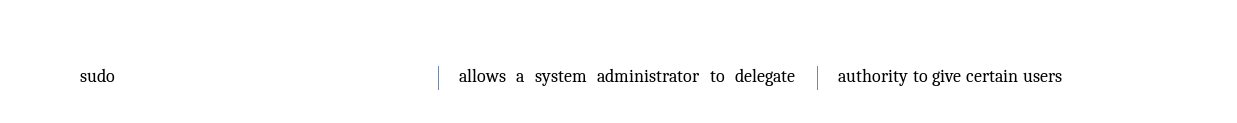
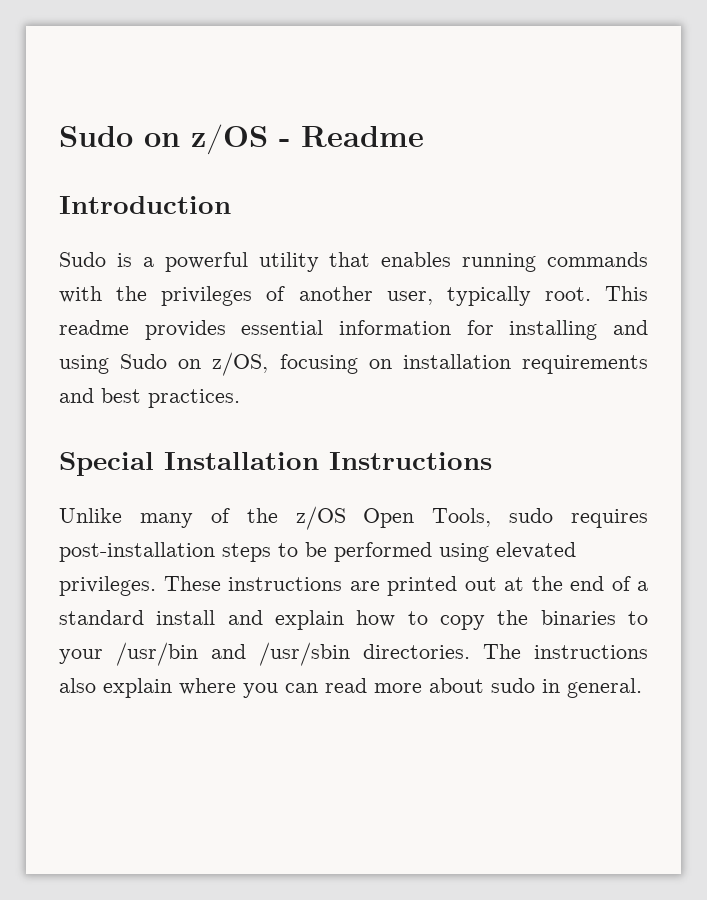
[80,68,115,82] [459,68,1062,86] sudo // allows a system administrator to delegate authority to give certain users -> [59,124,424,155] [59,196,231,214] [59,252,648,272] [59,286,648,306] [59,320,649,340] [59,352,648,376] [59,388,240,408] [59,452,492,476] [59,506,648,530] [59,542,576,562] [59,576,648,596] [59,610,648,630] [59,642,648,666] [59,678,642,698] Sudo on z/OS - Readme // Introduction // Sudo is a powerful utility that enables running commands with the privileges of another user, typically root. This readme provides essential information for installing and using Sudo on z/OS, focusing on installation requirements and best practices. // Special Installation Instructions // Unlike many of the z/OS Open Tools, sudo requires post-installation steps to be performed using elevated privileges. These instructions are printed out at the end of a standard install and explain how to copy the binaries to your /usr/bin and /usr/sbin directories. The instructions also explain where you can read more about sudo in general.

